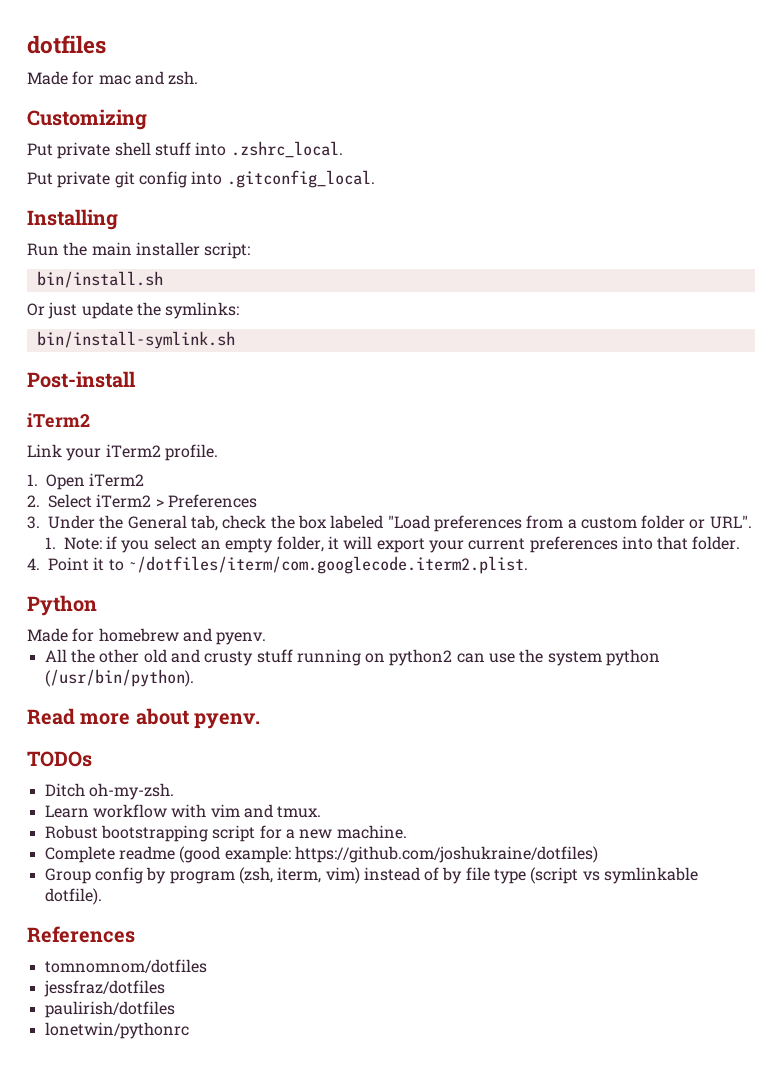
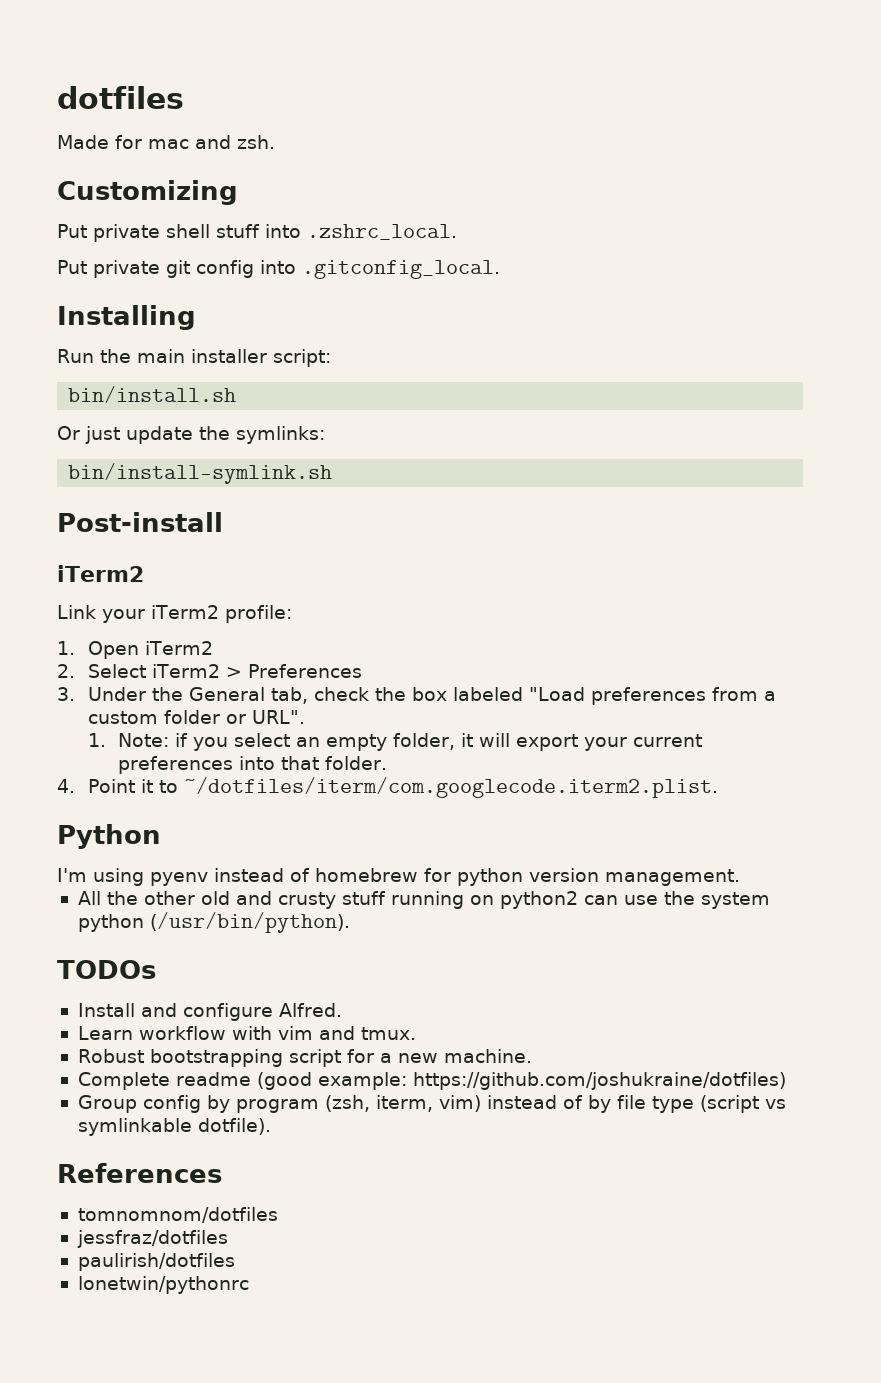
[164,444,218,461] profile. -> [224,605,292,623] profile:
[27,628,267,645] Made for homebrew and pyenv. -> [57,868,740,886] I'm using pyenv instead of homebrew for python version management.
[27,708,261,729] [27,751,92,767] [44,783,174,800] Read more about pyenv. // TODOs // Ditch oh-my-zsh. -> [57,960,156,979] [77,1003,342,1021] TODOs // Install and configure Alfred.

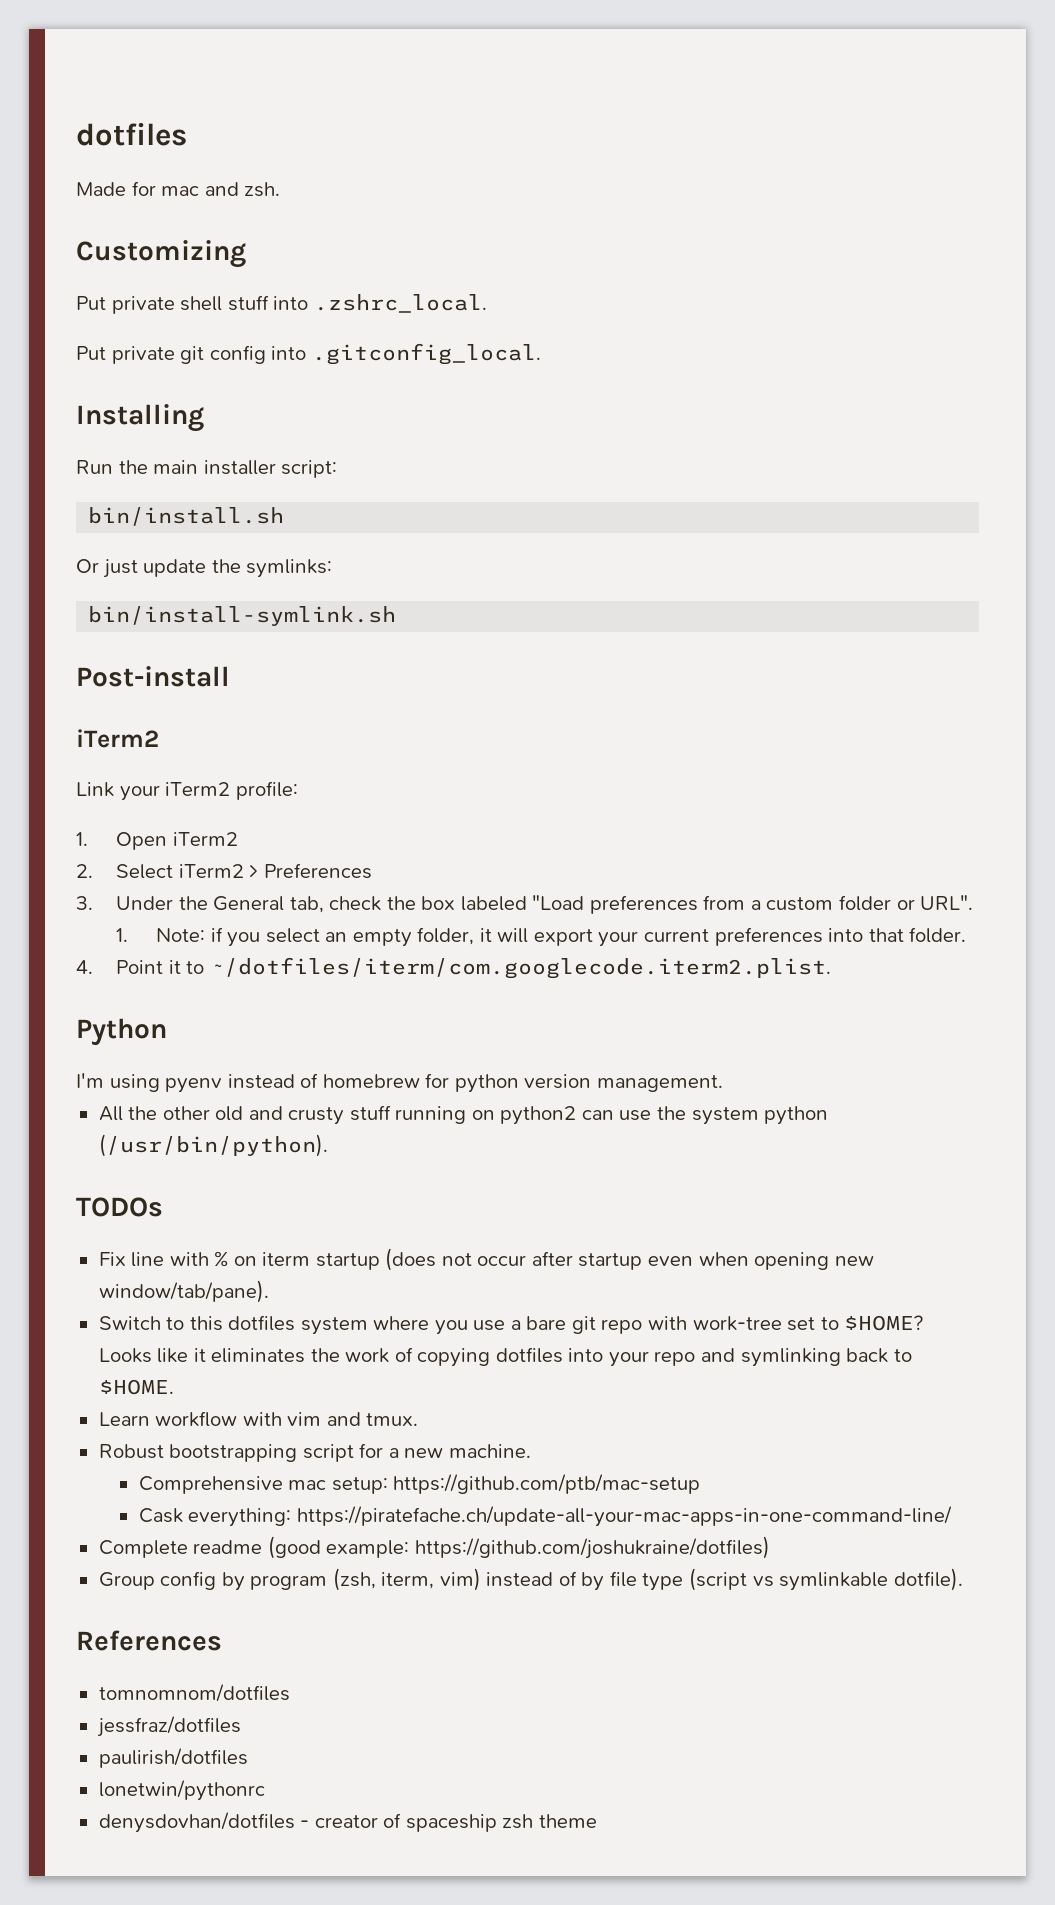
[77,1003,342,1021] Install and configure Alfred. -> [98,1248,874,1271] [98,1280,269,1303] [98,1315,924,1335] [98,1347,912,1367] [98,1379,174,1395] Fix line with % on iterm startup (does not occur after startup even when opening new window/tab/pane). // Switch to this dotfiles system where you use a bare git repo with work-tree set to $HOME? Looks like it eliminates the work of copying dotfiles into your repo and symlinking back to $HOME.
(532, 1056) none -> [138,1474,701,1494] [138,1506,952,1527] // Comprehensive mac setup: https://github.com/ptb/mac-setup // Cask everything: https://piratefache.ch/update-all-your-mac-apps-in-one-command-line/
(249, 1285) none -> [98,1812,597,1833] // denysdovhan/dotfiles - creator of spaceship zsh theme

